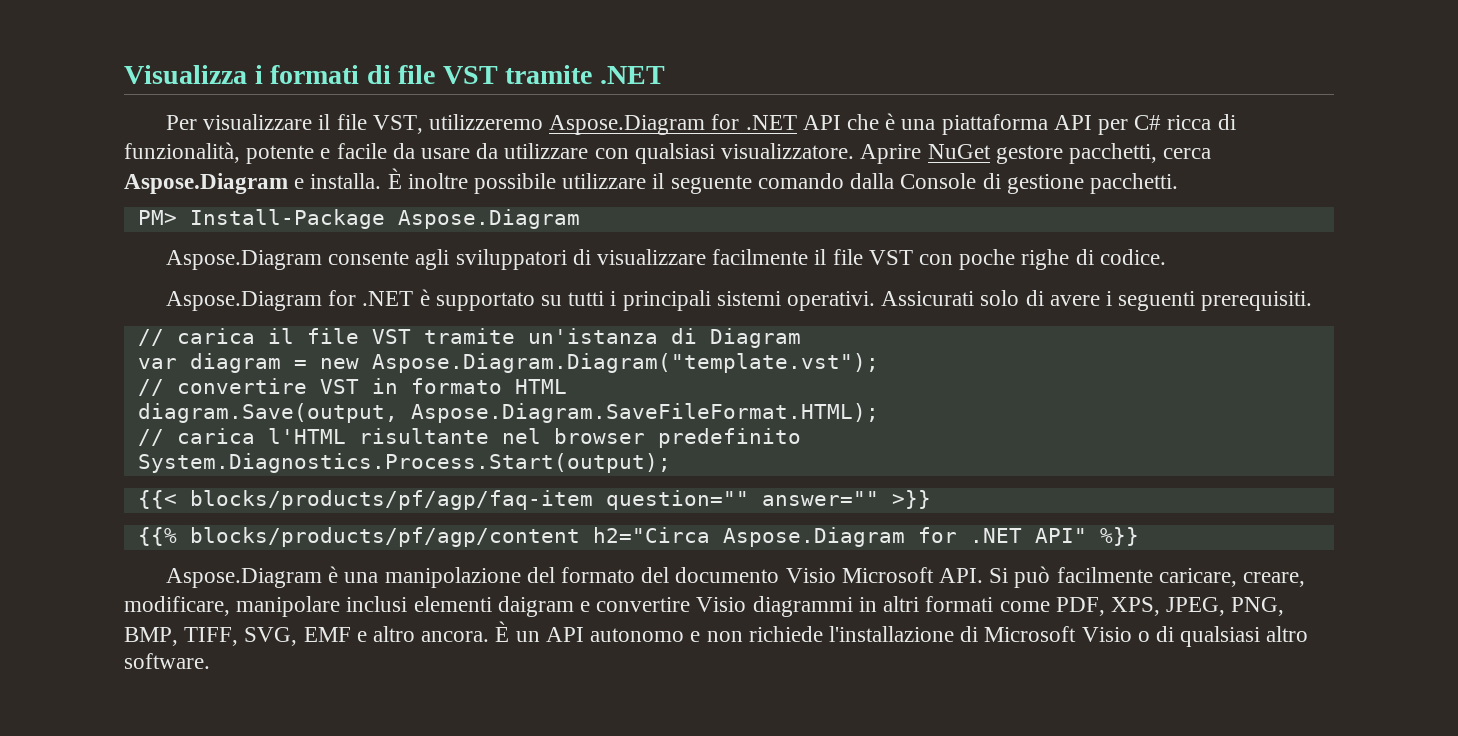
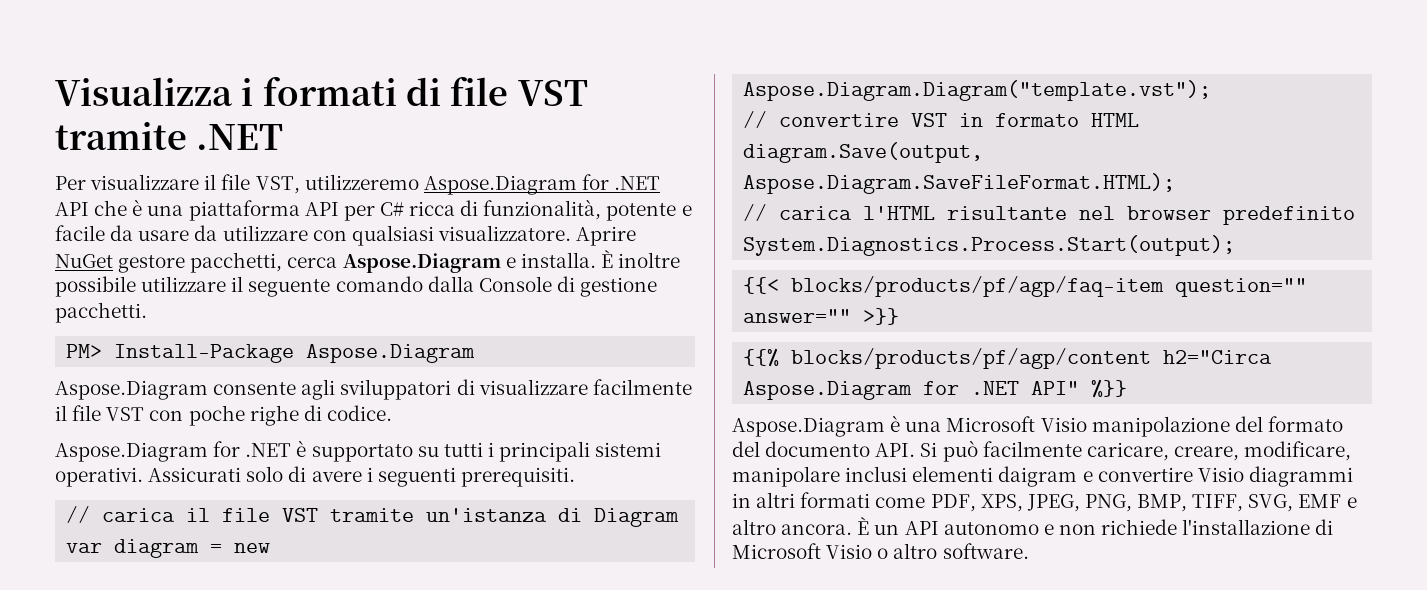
(379, 577) none -> [946,416,1087,432] Microsoft Visio
[785,567,934,583] Visio Microsoft -> (871, 449) none
[1155,626,1261,647] di qualsiasi -> (889, 553) none

